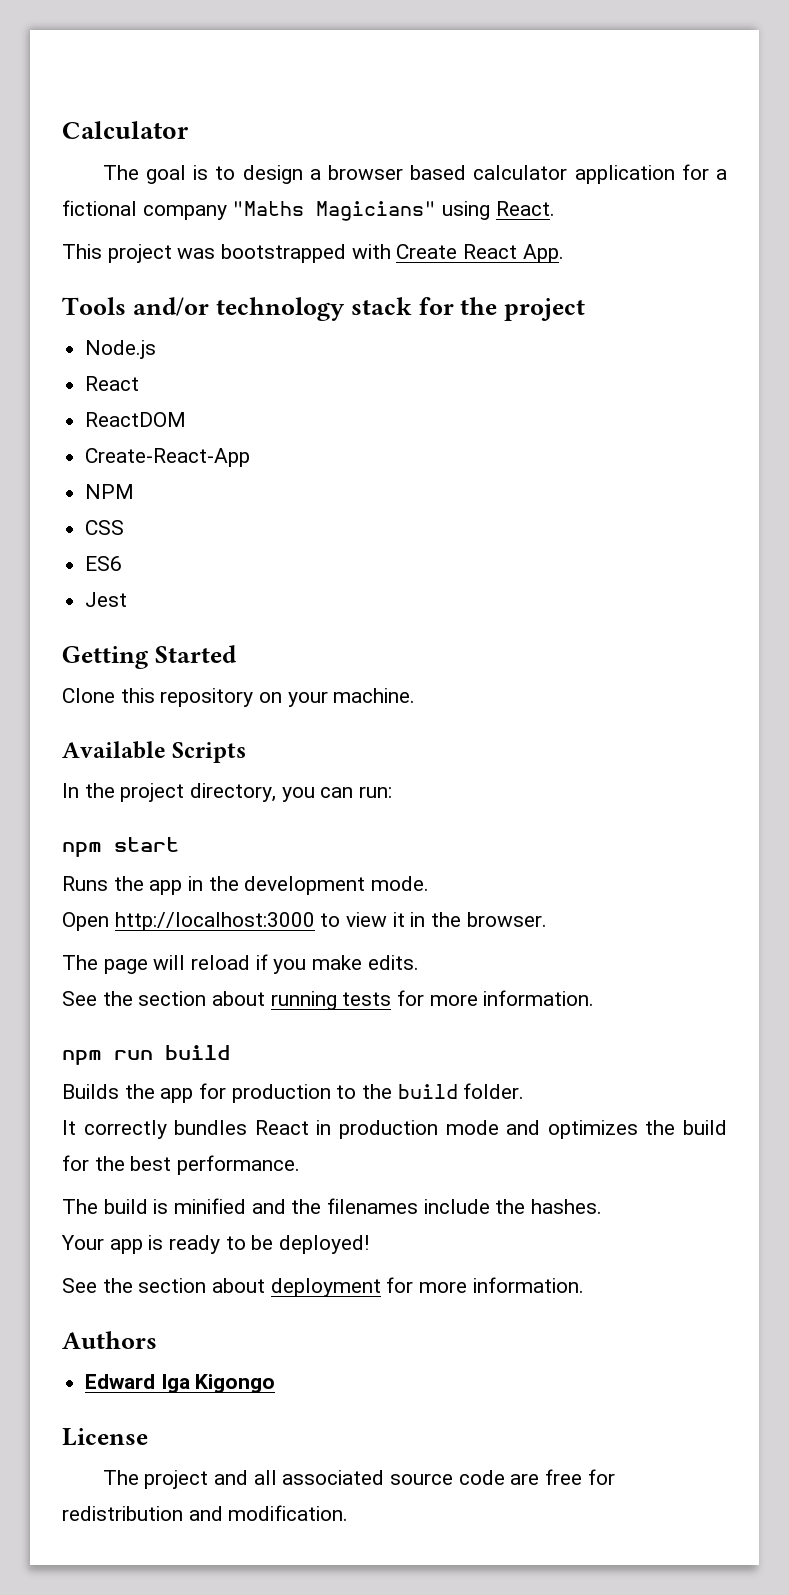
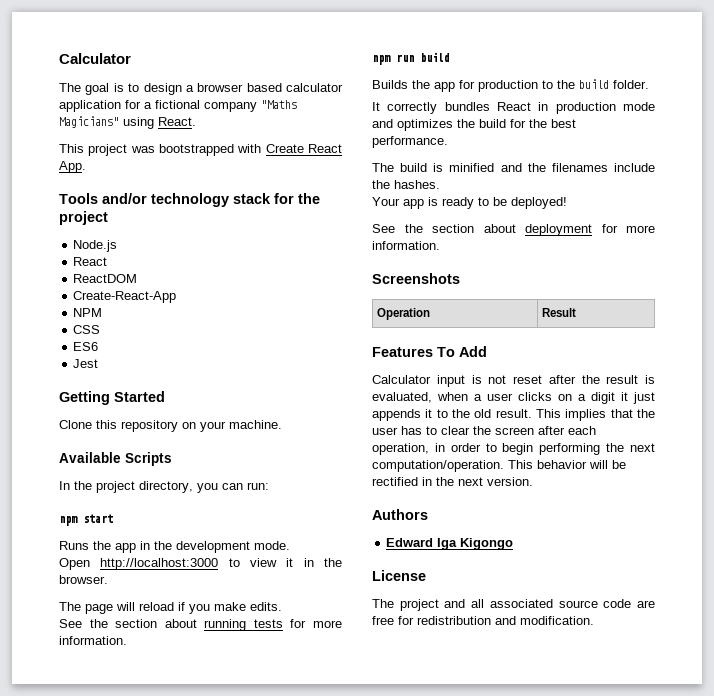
(584, 1285) none -> [372,273,460,284] [377,308,431,320] [542,308,577,317] [372,346,487,357] [372,375,655,387] [372,392,655,404] [372,409,655,421] [372,426,596,435] [372,443,655,455] [372,460,626,472] [372,477,533,486] // Screenshots // Operation | Result // Features To Add // Calculator input is not reset after the result is evaluated, when a user clicks on a digit it just appends it to the old result. This implies that the user has to clear the screen after each operation, in order to begin performing the next computation/operation. This behavior will be rectified in the next version.

